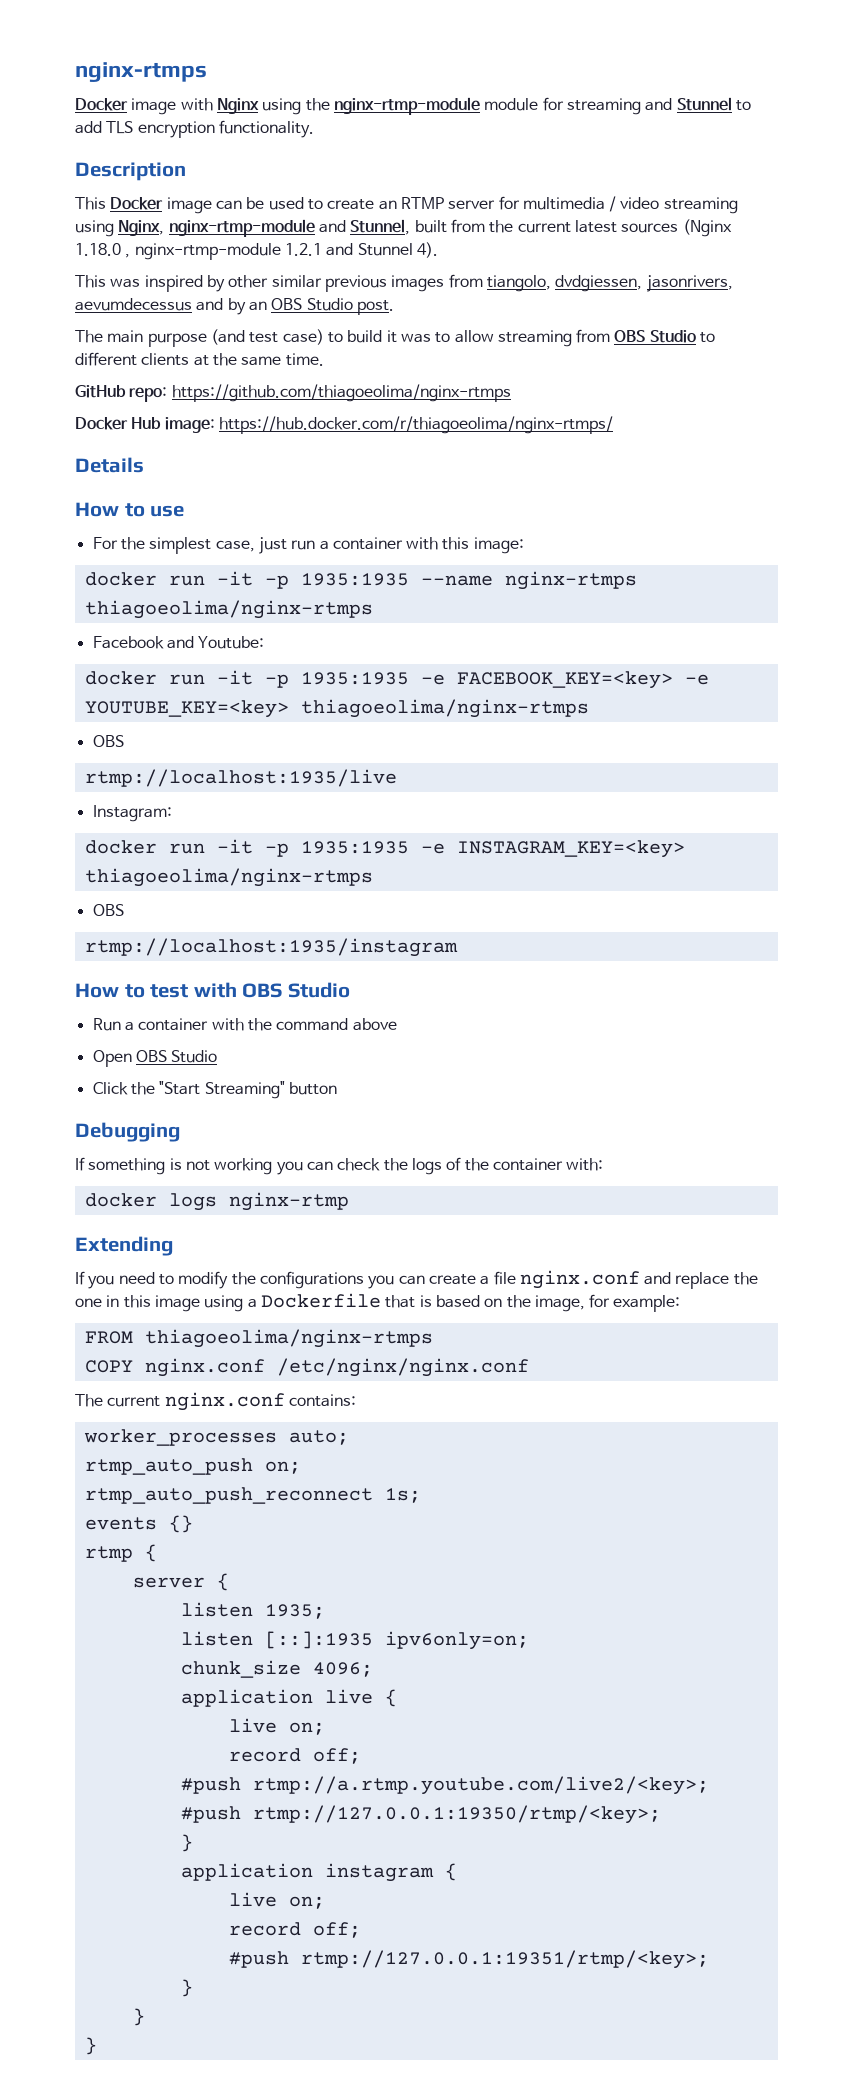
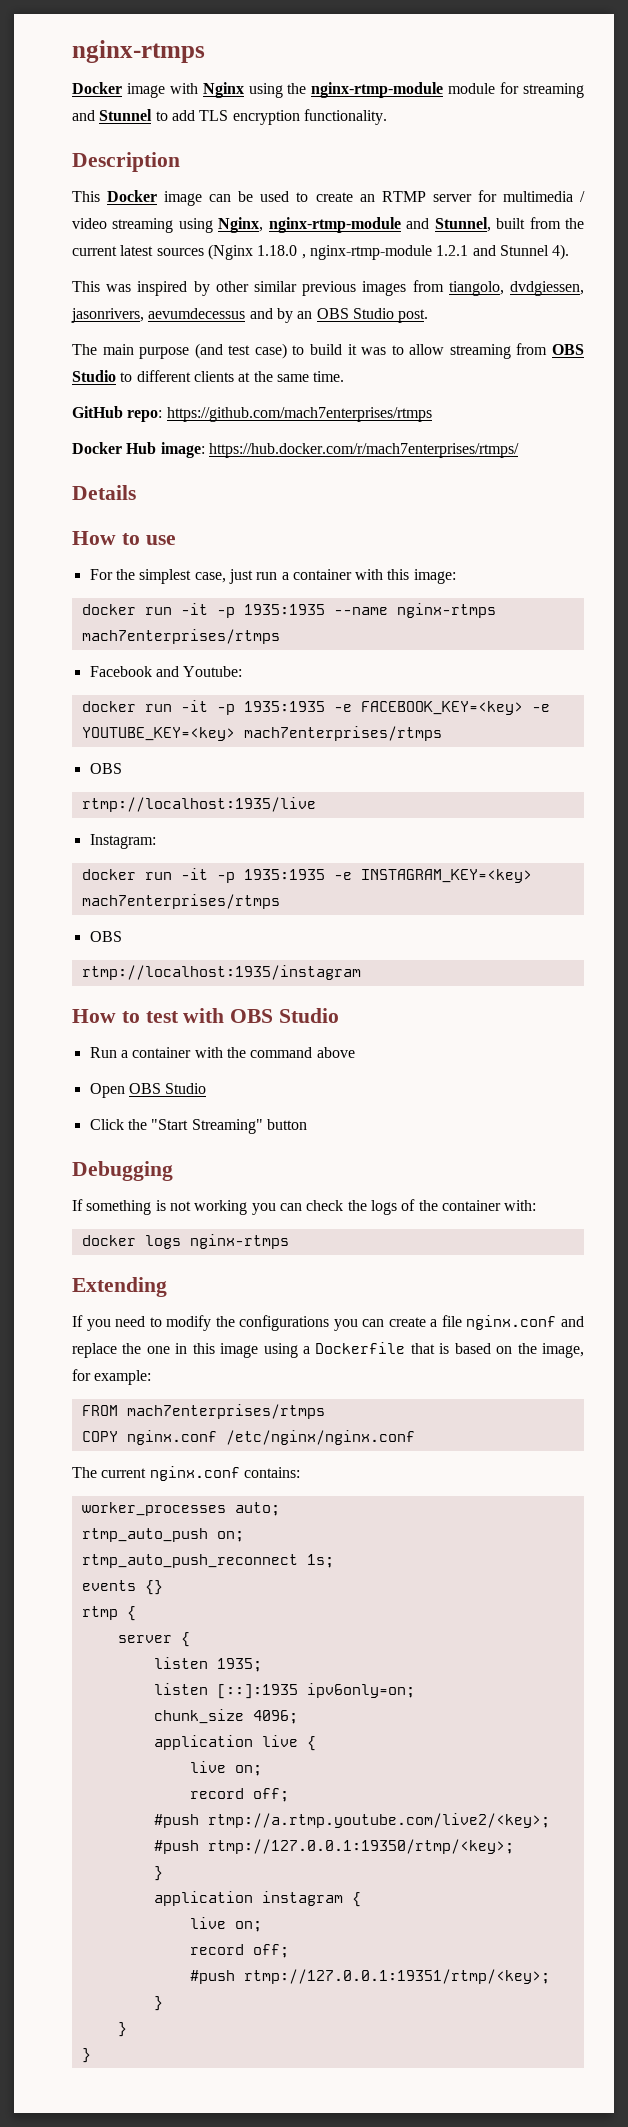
[171,384,511,402] https://github.com/thiagoeolima/nginx-rtmps -> [166,407,432,422] https://github.com/mach7enterprises/rtmps
[218,416,613,434] https://hub.docker.com/r/thiagoeolima/nginx-rtmps/ -> [208,443,519,458] https://hub.docker.com/r/mach7enterprises/rtmps/
[84,600,373,619] thiagoeolima/nginx-rtmps -> [81,629,280,644] mach7enterprises/rtmps
[300,699,589,718] thiagoeolima/nginx-rtmps -> [243,726,442,741] mach7enterprises/rtmps
[84,868,373,887] thiagoeolima/nginx-rtmps -> [81,894,280,909] mach7enterprises/rtmps
[228,1192,349,1211] nginx-rtmp -> [189,1234,289,1249] nginx-rtmps
[144,1329,433,1348] thiagoeolima/nginx-rtmps -> [126,1404,325,1419] mach7enterprises/rtmps

